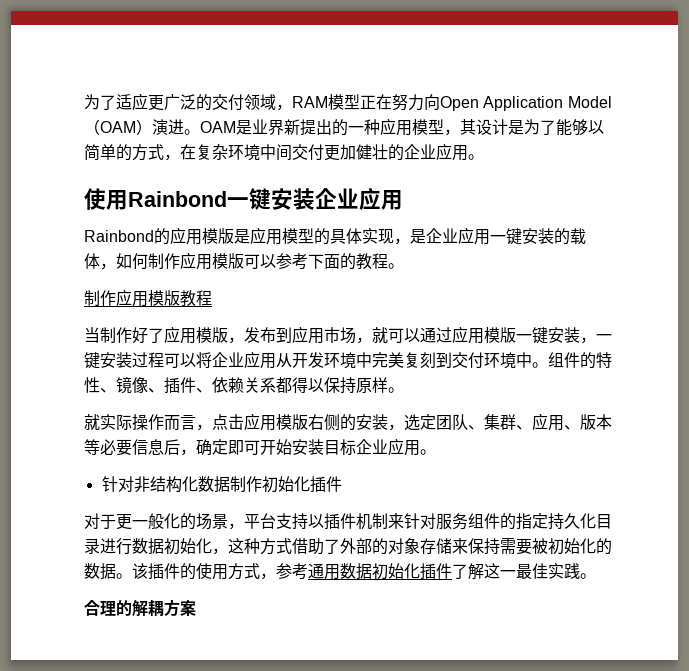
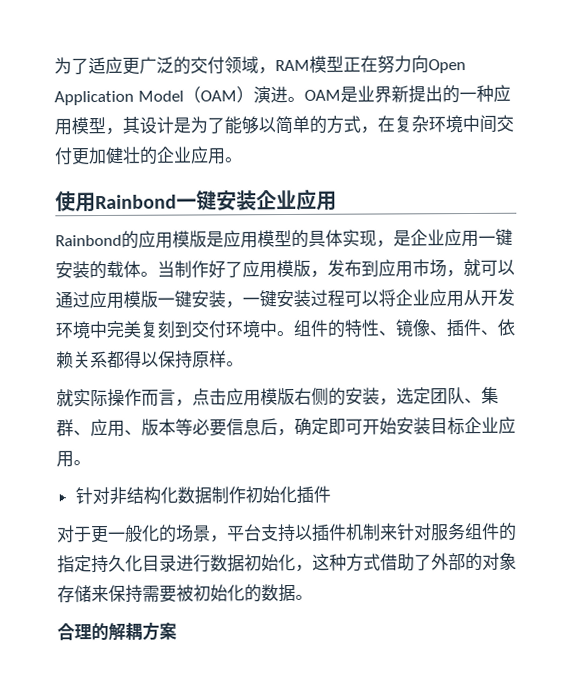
[100,252,404,270] [84,289,212,307] ，如何制作应用模版可以参考下面的教程。 // 制作应用模版教程 // -> [140,271,158,277] 。
[132,563,596,580] 该插件的使用方式，参考通用数据初始化插件了解这一最佳实践。 -> (313, 597) none

